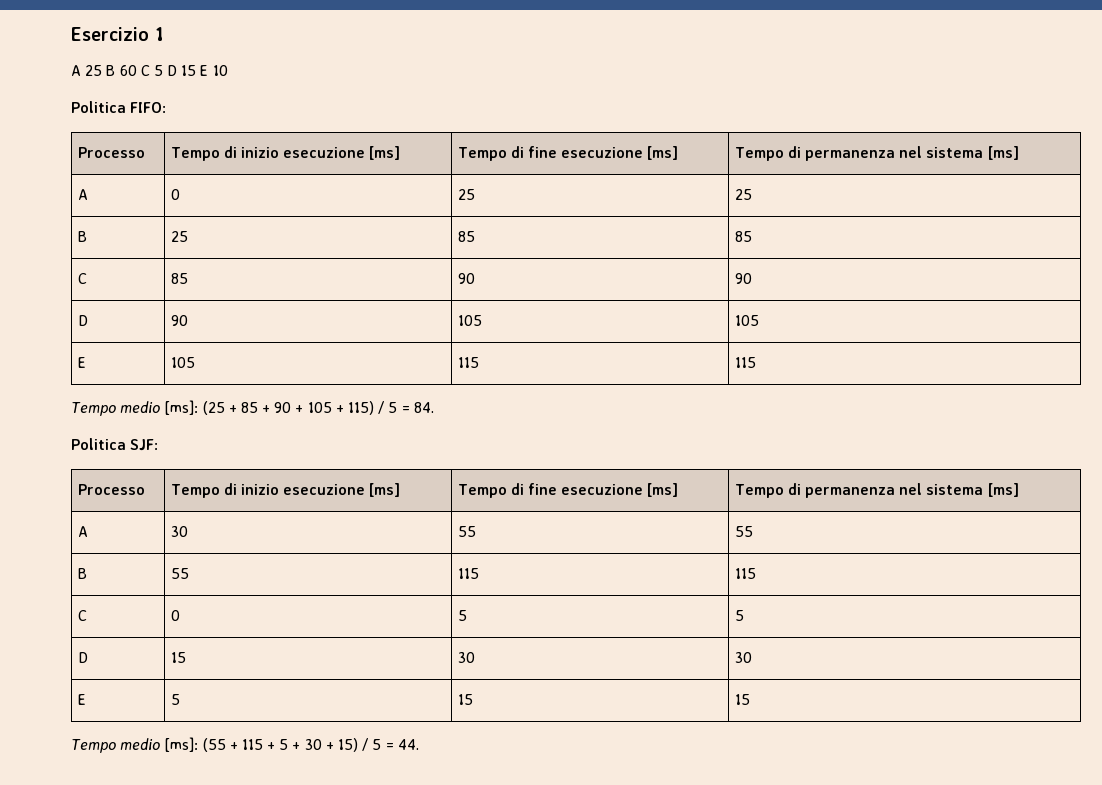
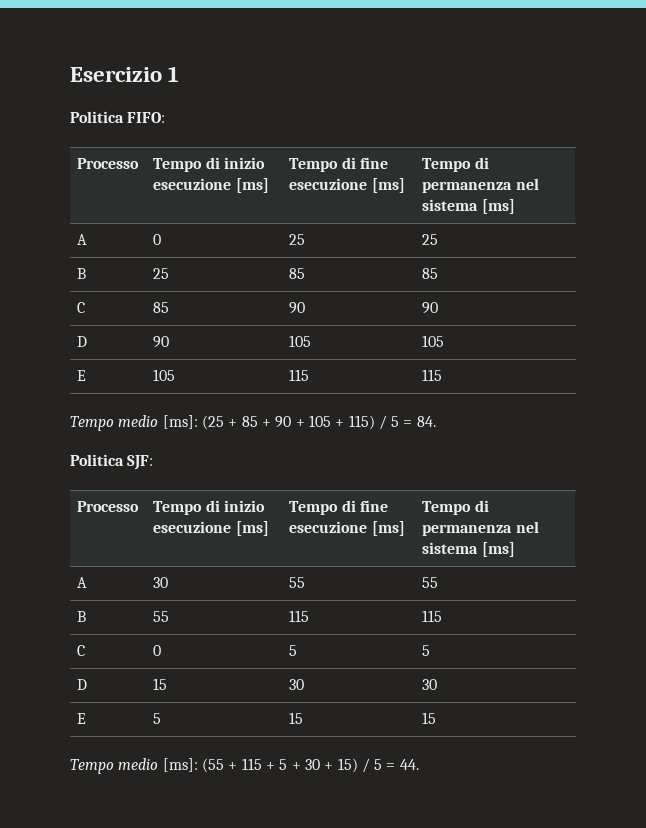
[71,65,228,76] // A 25 B 60 C 5 D 15 E 10 -> (180, 74) none

